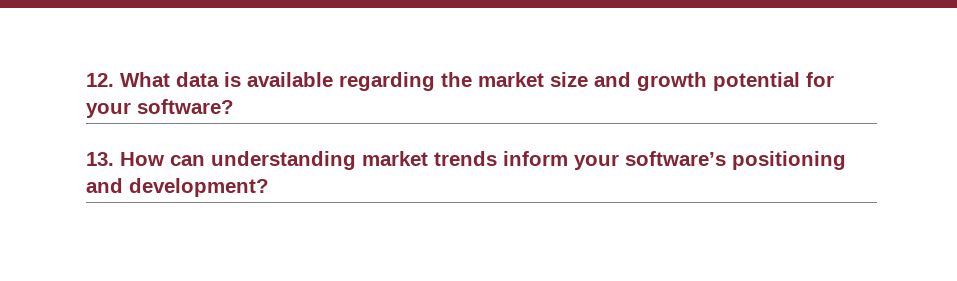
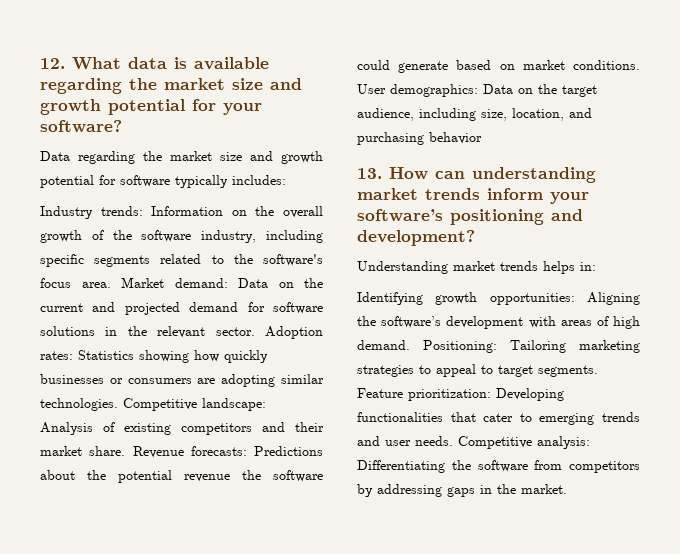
(234, 106) none -> [40,151,323,164] [40,175,286,188] [40,206,323,219] [40,230,323,243] [40,254,323,267] [40,277,323,288] [40,302,323,315] [40,326,323,339] [40,350,268,363] [40,374,324,387] [40,398,266,411] [40,422,324,435] [40,446,323,458] [40,470,323,483] [357,60,640,73] [357,84,597,97] [357,108,592,121] [357,132,482,145] // Data regarding the market size and growth potential for software typically includes: // Industry trends: Information on the overall growth of the software industry, including specific segments related to the software's focus area. Market demand: Data on the current and projected demand for software solutions in the relevant sector. Adoption rates: Statistics showing how quickly businesses or consumers are adopting similar technologies. Competitive landscape: Analysis of existing competitors and their market share. Revenue forecasts: Predictions about the potential revenue the software could generate based on market conditions. User demographics: Data on the target audience, including size, location, and purchasing behavior
(269, 187) none -> [357,261,596,274] [357,292,640,305] [357,316,640,329] [357,340,640,353] [357,364,598,377] [357,388,564,401] [357,412,640,425] [357,436,590,449] [357,460,640,473] [357,484,567,497] // Understanding market trends helps in: // Identifying growth opportunities: Aligning the software’s development with areas of high demand. Positioning: Tailoring marketing strategies to appeal to target segments. Feature prioritization: Developing functionalities that cater to emerging trends and user needs. Competitive analysis: Differentiating the software from competitors by addressing gaps in the market.

